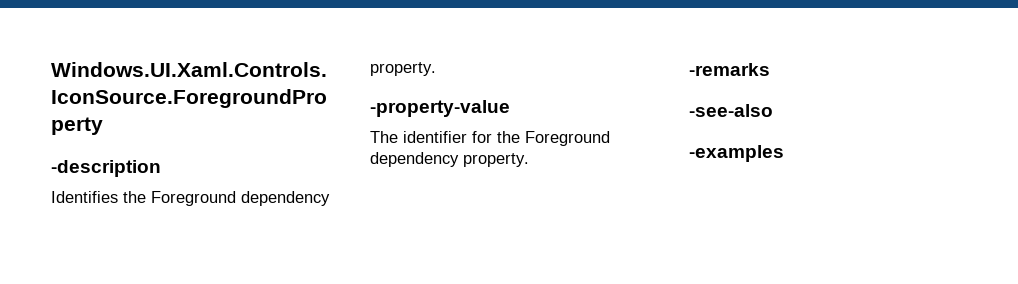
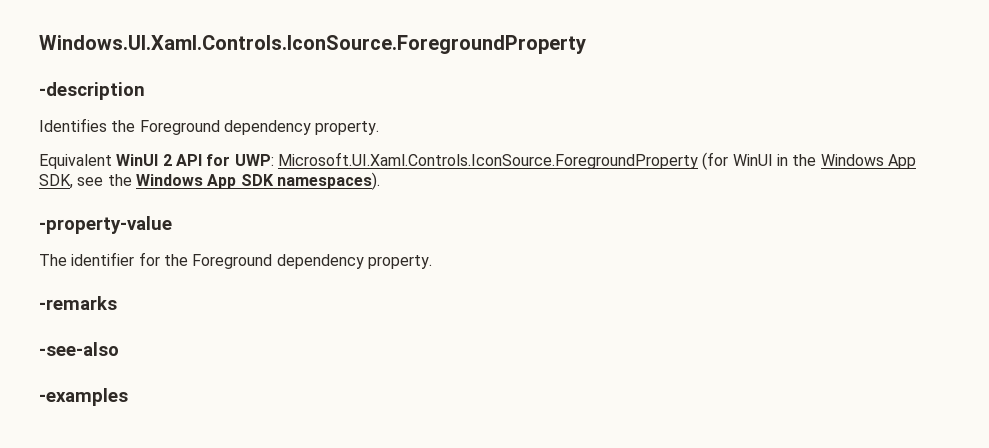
(436, 69) none -> [39,152,916,170] [39,172,380,190] // Equivalent WinUI 2 API for UWP: Microsoft.UI.Xaml.Controls.IconSource.ForegroundProperty (for WinUI in the Windows App SDK, see the Windows App SDK namespaces).

